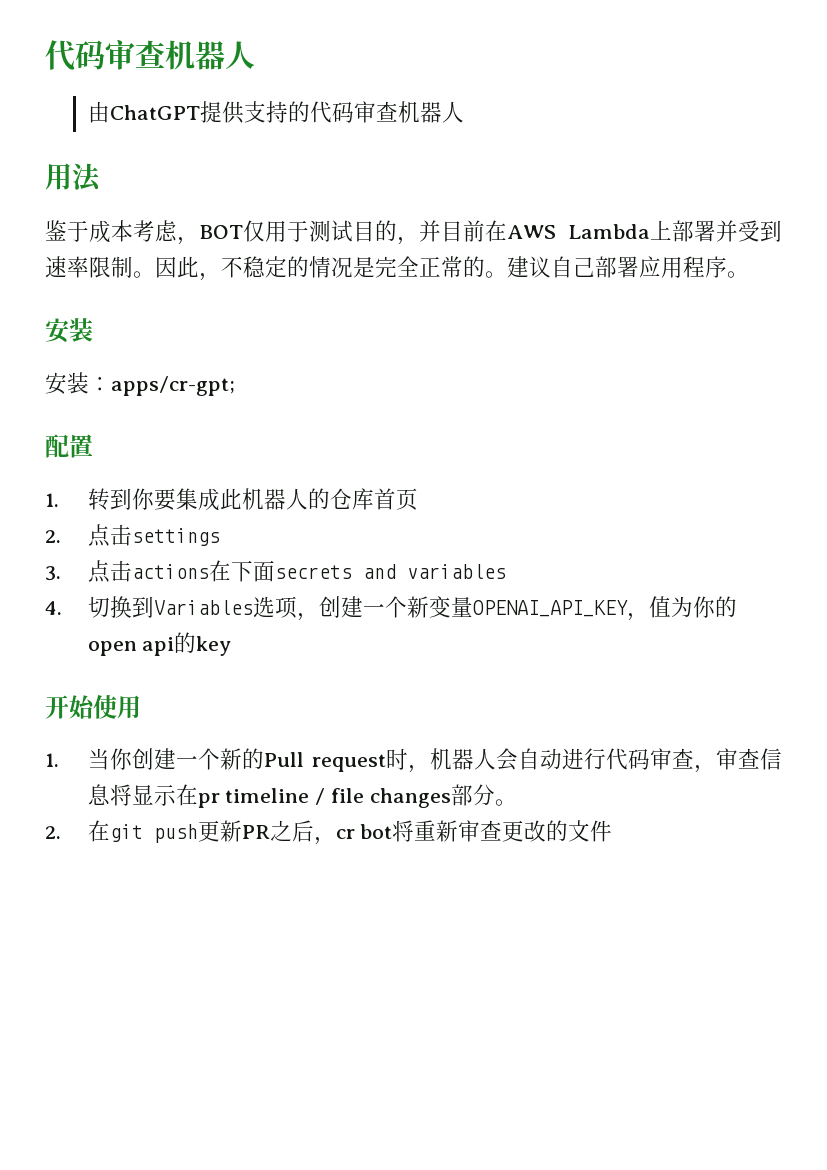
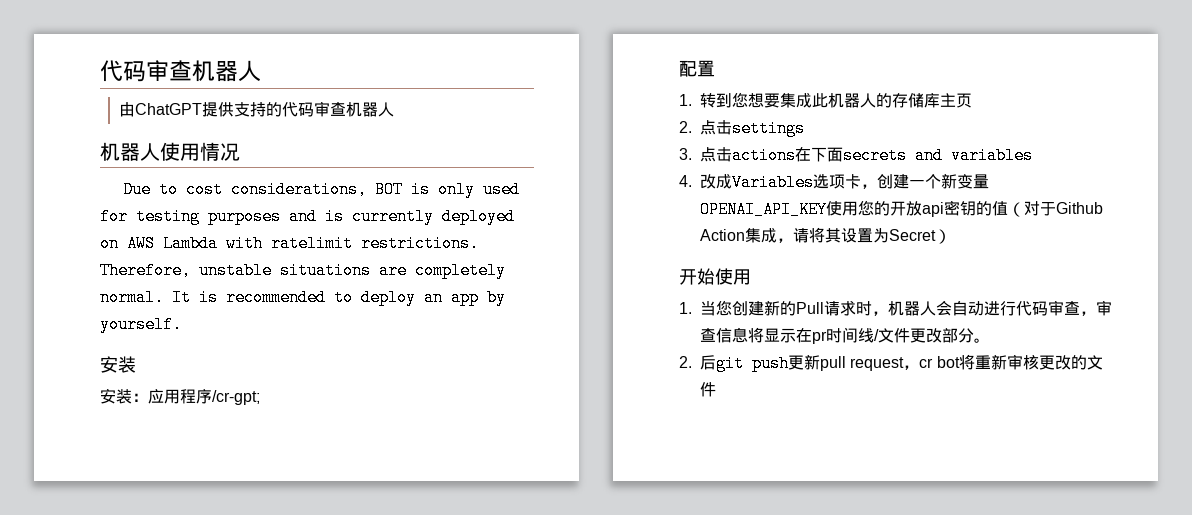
[45,163,102,192] [45,220,782,245] [45,256,749,281] 用法 // 鉴于成本考虑，BOT仅用于测试目的，并目前在AWS Lambda上部署并受到速率限制。因此，不稳定的情况是完全正常的。建议自己部署应用程序。 -> [100,142,240,161] [122,181,520,198] [100,208,515,225] [100,235,479,252] [100,262,506,279] [100,289,506,306] [100,316,182,333] 机器人使用情况 // Due to cost considerations, BOT is only used for testing purposes and is currently deployed on AWS Lambda with ratelimit restrictions. Therefore, unstable situations are completely normal. It is recommended to deploy an app by yourself.
[111,376,235,396] apps/cr-gpt; -> [148,389,260,405] 应用程序/cr-gpt;
[131,488,154,510] 你 -> [732,92,764,108] 您想
[329,488,396,510] 仓库首 -> [892,93,956,108] 存储库主
[87,596,154,618] 切换到 -> [700,174,732,189] 改成
(297, 607) none -> [845,174,861,189] 卡
[626,596,737,621] [87,632,232,656] ，值为你的open api的key -> [826,200,1103,217] [700,227,951,244] 使用您的开放api密钥的值（对于Github Action集成，请将其设置为Secret）
[109,748,220,770] 你创建一个 -> [716,300,764,316] 您创建
[312,754,386,772] request -> [824,300,856,316] 请求
[225,788,451,808] timeline / file changes -> [826,327,942,343] 时间线/文件更改
[87,820,110,842] 在 -> [700,355,716,370] 后
[241,820,314,842] PR之后 -> [820,356,905,371] pull request
[480,820,503,841] 查 -> [1022,355,1039,370] 核

